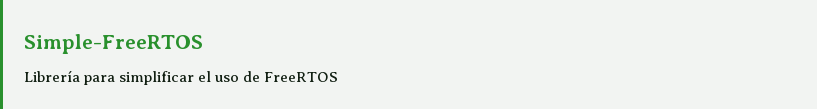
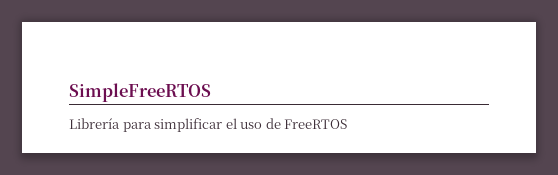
[24,34,203,54] Simple-FreeRTOS -> [69,83,211,102] SimpleFreeRTOS

